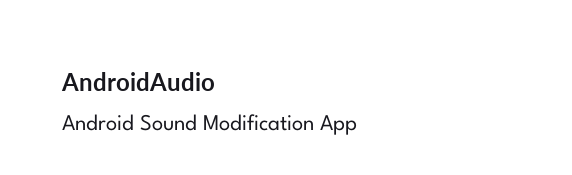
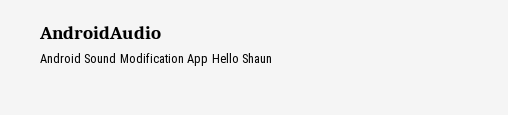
(358, 125) none -> [211,53,272,63] Hello Shaun

